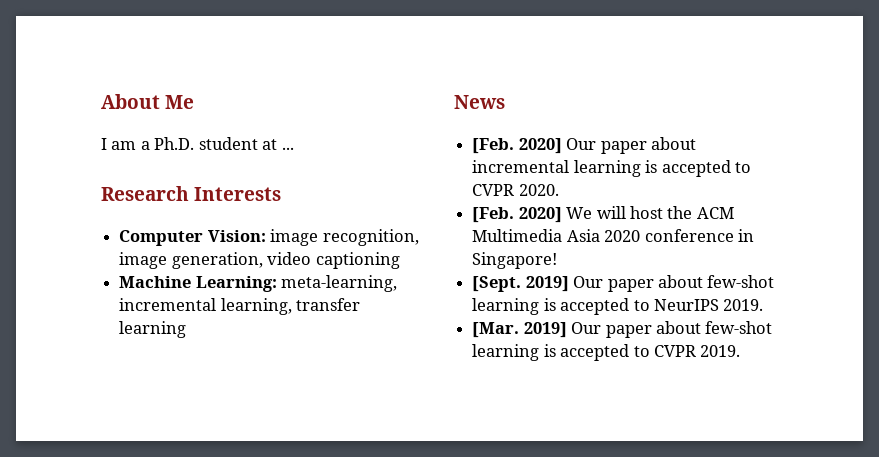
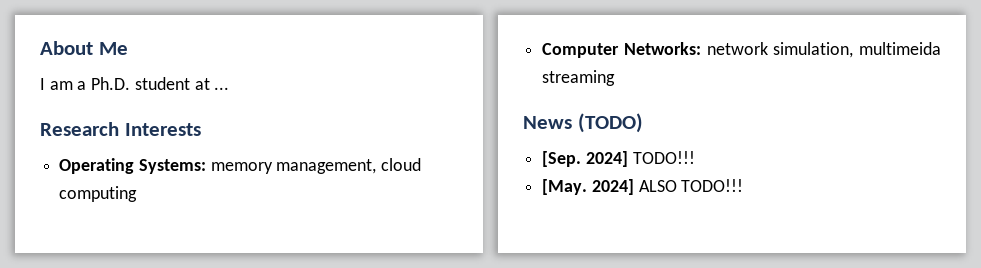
[119,229,419,246] [119,252,400,269] [119,275,398,292] [119,298,361,315] [119,321,187,338] [454,95,505,109] [472,137,696,154] [472,160,751,177] [472,184,559,196] [472,206,734,223] [472,229,754,242] [472,252,558,269] [472,275,775,292] [472,298,764,315] [472,321,773,338] [472,344,741,361] Computer Vision: image recognition, image generation, video captioning // Machine Learning: meta-learning, incremental learning, transfer learning // News // [Feb. 2020] Our paper about incremental learning is accepted to CVPR 2020. // [Feb. 2020] We will host the ACM Multimedia Asia 2020 conference in Singapore! // [Sept. 2019] Our paper about few-shot learning is accepted to NeurIPS 2019. // [Mar. 2019] Our paper about few-shot learning is accepted to CVPR 2019. -> [59,158,422,174] [59,186,138,202] [542,42,941,58] [542,70,616,86] [523,113,643,133] [542,151,695,167] [542,179,744,195] Operating Systems: memory management, cloud computing // Computer Networks: network simulation, multimeida streaming // News (TODO) // [Sep. 2024] TODO!!! // [May. 2024] ALSO TODO!!!

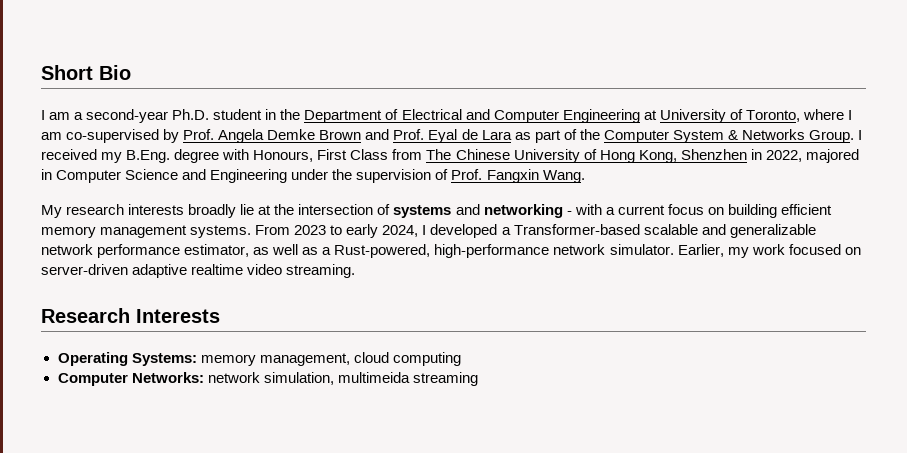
[40,41,128,55] About Me -> [41,65,131,80] Short Bio
(87, 85) none -> [86,109,169,123] second-year
[194,78,230,90] at ... -> [265,109,852,123] [41,129,863,143] [41,149,859,163] [41,169,585,183] [41,204,832,218] [41,224,816,238] [41,244,861,258] [41,264,356,278] in the Department of Electrical and Computer Engineering at University of Toronto, where I am co-supervised by Prof. Angela Demke Brown and Prof. Eyal de Lara as part of the Computer System & Networks Group. I received my B.Eng. degree with Honours, First Class from The Chinese University of Hong Kong, Shenzhen in 2022, majored in Computer Science and Engineering under the supervision of Prof. Fangxin Wang. // My research interests broadly lie at the intersection of systems and networking - with a current focus on building efficient memory management systems. From 2023 to early 2024, I developed a Transformer-based scalable and generalizable network performance estimator, as well as a Rust-powered, high-performance network simulator. Earlier, my work focused on server-driven adaptive realtime video streaming.
[523,113,643,133] [542,151,695,167] [542,179,744,195] // News (TODO) // [Sep. 2024] TODO!!! // [May. 2024] ALSO TODO!!! -> (478, 379) none

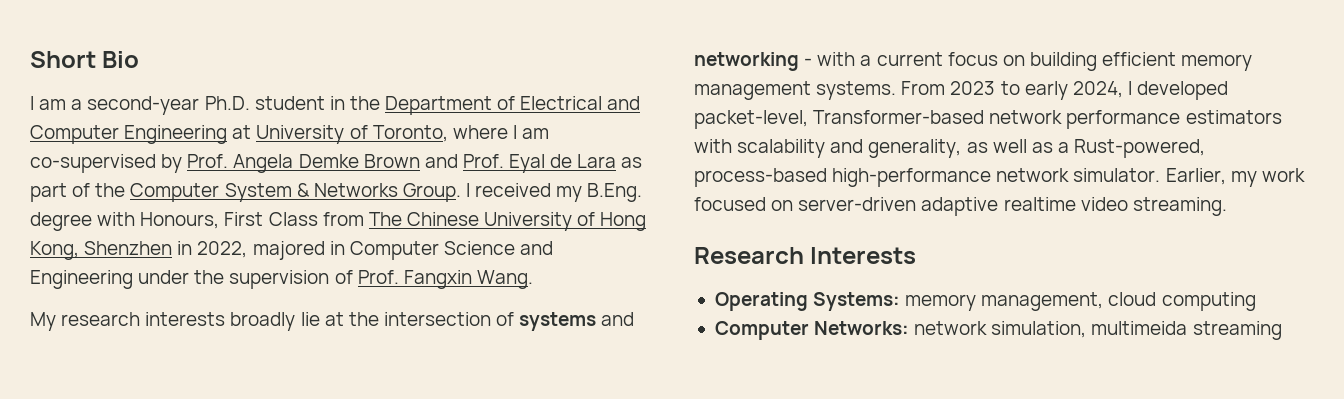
[501,224,816,238] [41,244,250,258] a Transformer-based scalable and generalizable network performance estimator, -> [694,110,1282,129] [694,139,962,158] packet-level, Transformer-based network performance estimators with scalability and generality,
(431, 251) none -> [694,168,827,187] process-based

